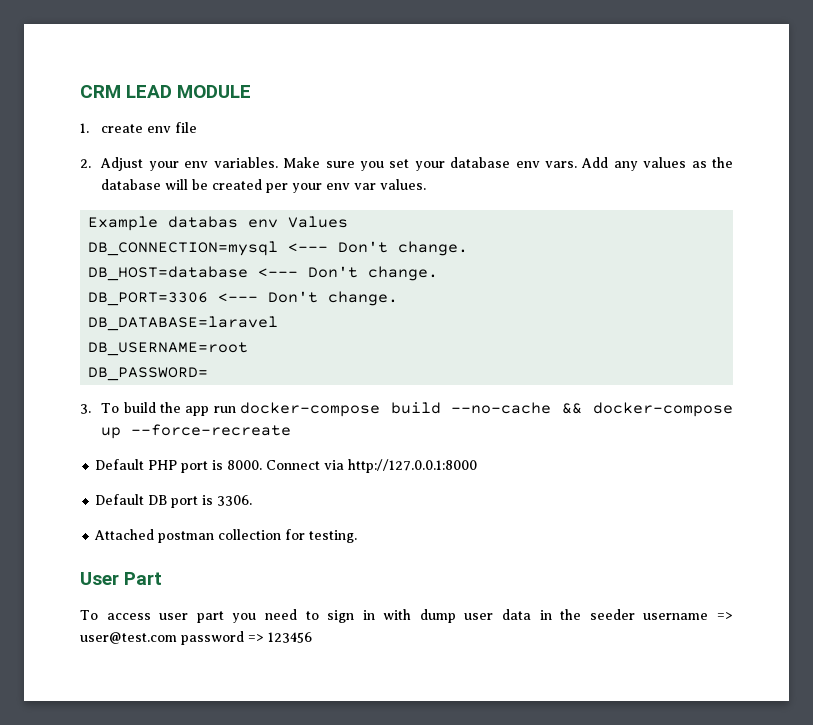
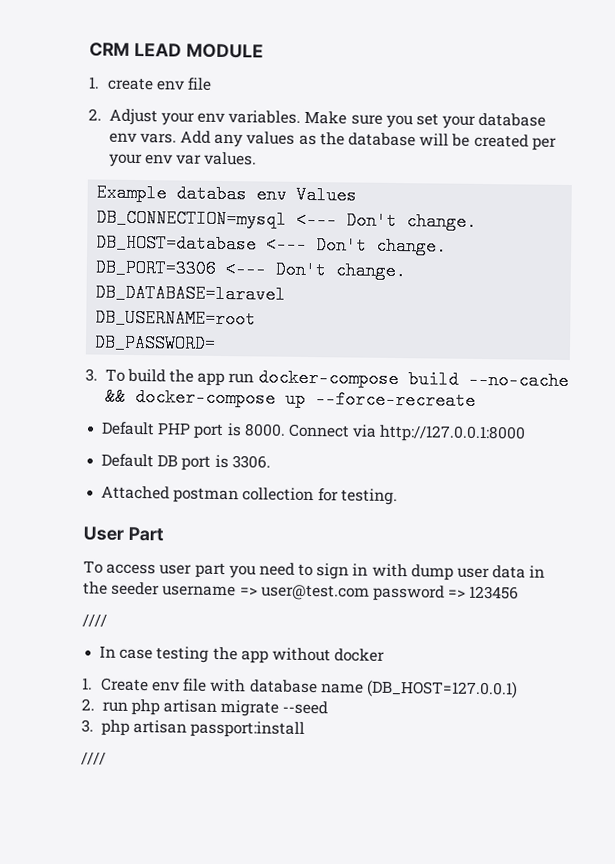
(312, 637) none -> [82,613,107,627] [99,645,386,664] [82,677,518,699] [81,698,329,717] [81,719,306,738] [81,751,106,765] // //// // In case testing the app without docker // 1. Create env file with database name (DB_HOST=127.0.0.1) // 2. run php artisan migrate --seed // 3. php artisan passport:install // ////

